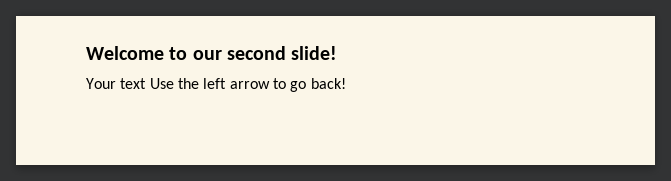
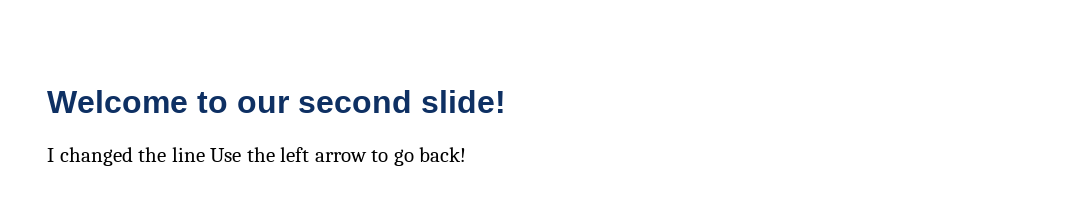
[86,78,147,89] Your text -> [47,147,205,166] I changed the line

